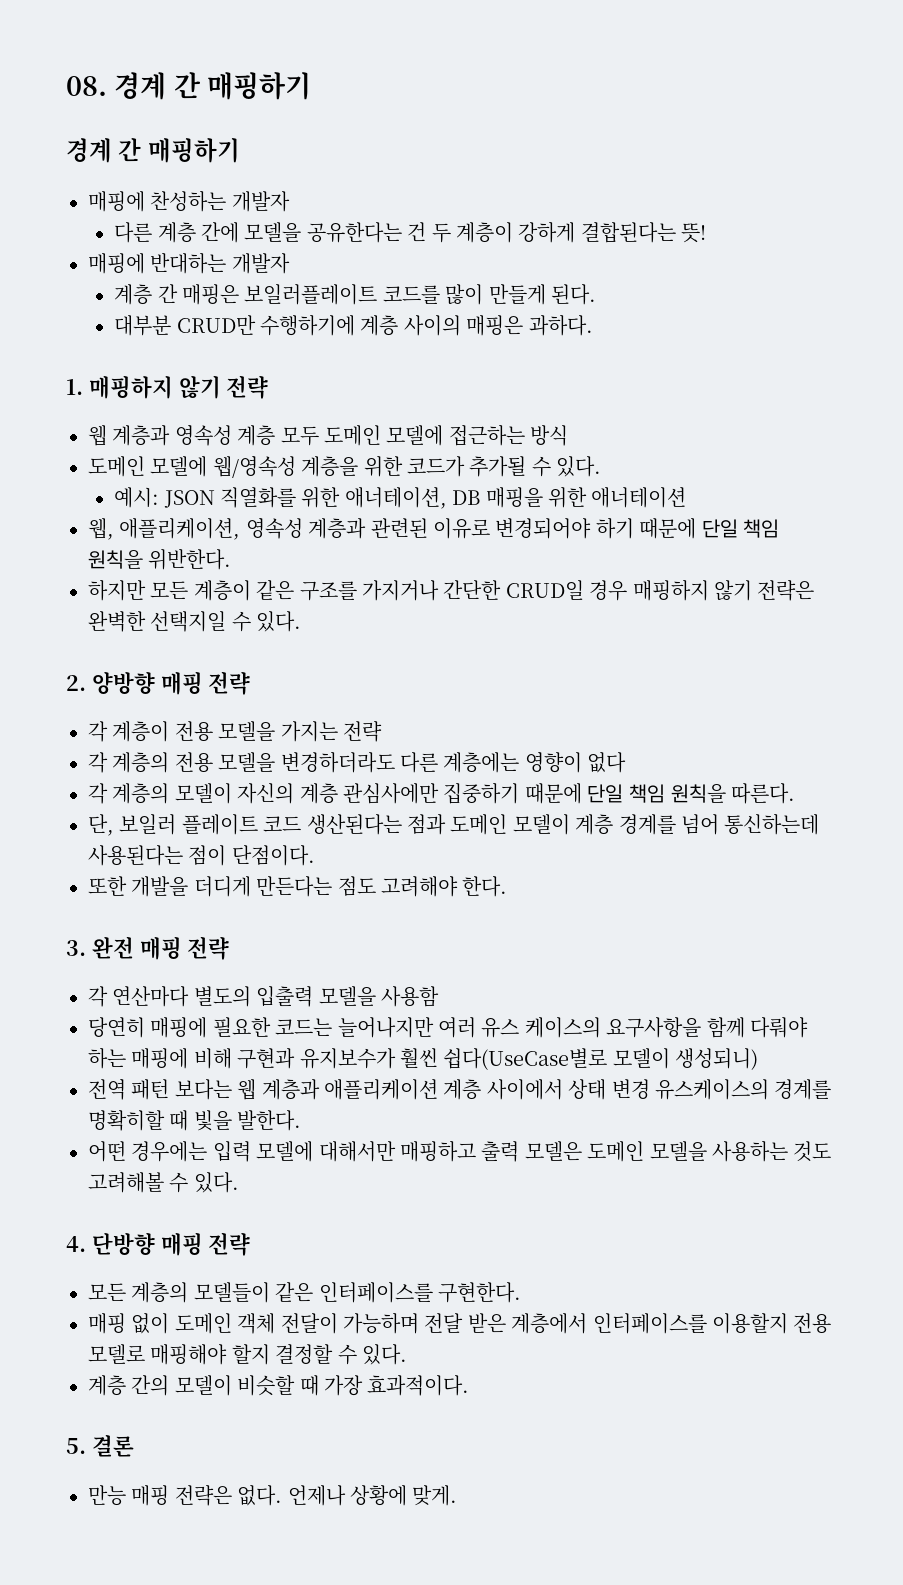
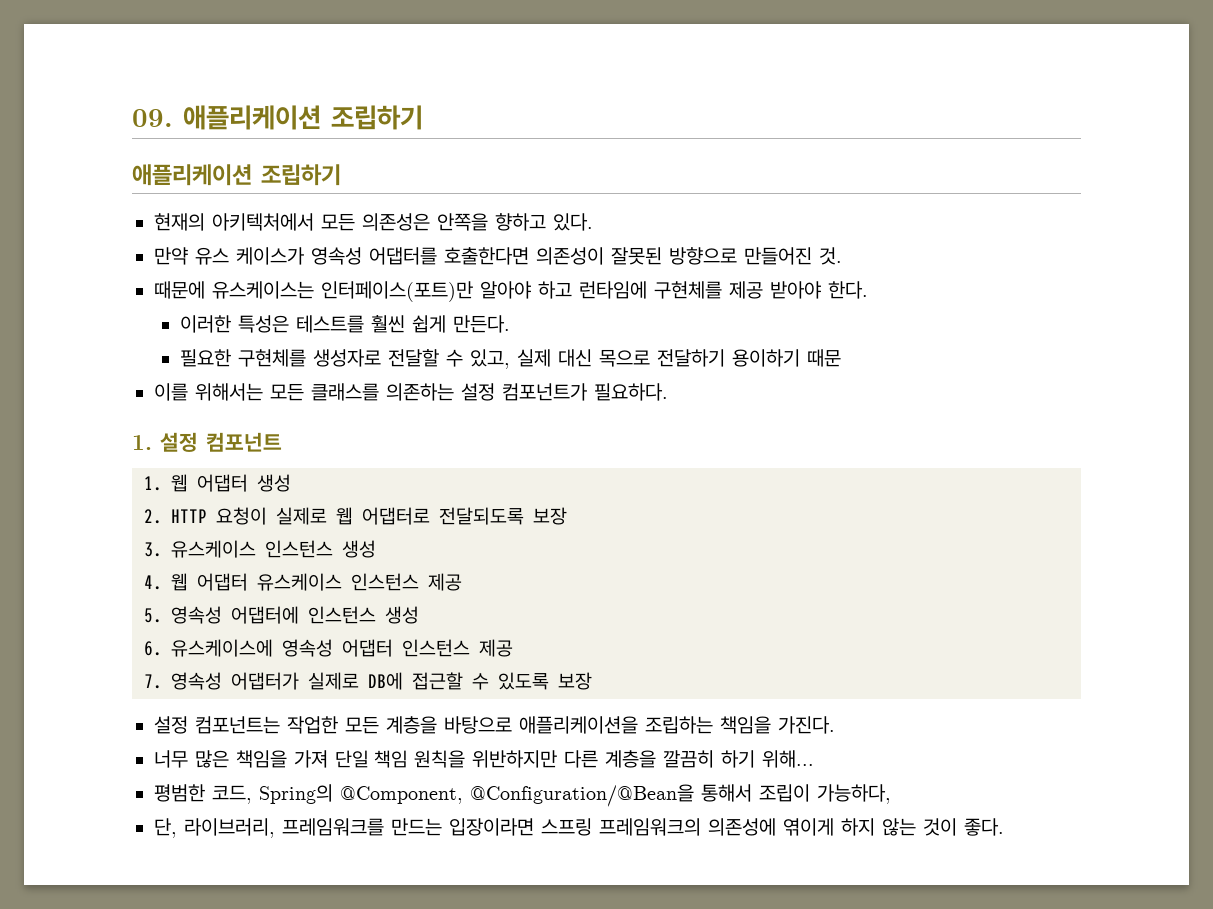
[66,72,311,100] [66,138,240,163] [88,191,290,212] [114,222,707,243] [88,253,290,274] [114,284,596,305] [114,315,593,336] [66,375,269,399] [88,425,569,446] [88,456,602,478] [114,487,687,509] [88,518,780,540] [88,549,232,570] [88,580,815,601] [88,611,302,632] [66,671,251,695] [88,721,382,742] [88,752,627,773] [88,783,795,804] [88,814,820,836] [88,845,315,866] [88,876,508,897] [66,936,230,960] [88,986,439,1007] [88,1017,808,1038] [88,1048,759,1070] [88,1079,832,1100] [88,1110,302,1131] [88,1141,832,1162] [88,1172,239,1193] [66,1232,251,1256] [88,1282,521,1303] [88,1313,832,1334] [88,1344,407,1365] [88,1375,470,1396] [66,1435,134,1457] [88,1485,458,1506] 08. 경계 간 매핑하기 // 경계 간 매핑하기 // 매핑에 찬성하는 개발자 // 다른 계층 간에 모델을 공유한다는 건 두 계층이 강하게 결합된다는 뜻! // 매핑에 반대하는 개발자 // 계층 간 매핑은 보일러플레이트 코드를 많이 만들게 된다. // 대부분 CRUD만 수행하기에 계층 사이의 매핑은 과하다. // 1. 매핑하지 않기 전략 // 웹 계층과 영속성 계층 모두 도메인 모델에 접근하는 방식 // 도메인 모델에 웹/영속성 계층을 위한 코드가 추가될 수 있다. // 예시: JSON 직열화를 위한 애너테이션, DB 매핑을 위한 애너테이션 // 웹, 애플리케이션, 영속성 계층과 관련된 이유로 변경되어야 하기 때문에 단일 책임 원칙을 위반한다. // 하지만 모든 계층이 같은 구조를 가지거나 간단한 CRUD일 경우 매핑하지 않기 전략은 완벽한 선택지일 수 있다. // 2. 양방향 매핑 전략 // 각 계층이 전용 모델을 가지는 전략 // 각 계층의 전용 모델을 변경하더라도 다른 계층에는 영향이 없다 // 각 계층의 모델이 자신의 계층 관심사에만 집중하기 때문에 단일 책임 원칙을 따른다. // 단, 보일러 플레이트 코드 생산된다는 점과 도메인 모델이 계층 경계를 넘어 통신하는데 사용된다는 점이 단점이다. // 또한 개발을 더디게 만든다는 점도 고려해야 한다. // 3. 완전 매핑 전략 // 각 연산마다 별도의 입출력 모델을 사용함 // 당연히 매핑에 필요한 코드는 늘어나지만 여러 유스 케이스의 요구사항을 함께 다뤄야 하는 매핑에 비해 구현과 유지보수가 훨씬 쉽다(UseCase별로 모델이 생성되니) // 전역 패턴 보다는 웹 계층과 애플리케이션 계층 사이에서 상태 변경 유스케이스의 경계를 명확히할 때 빛을 발한다. // 어떤 경우에는 입력 모델에 대해서만 매핑하고 출력 모델은 도메인 모델을 사용하는 것도 고려해볼 수 있다. // 4. 단방향 매핑 전략 // 모든 계층의 모델들이 같은 인터페이스를 구현한다. // 매핑 없이 도메인 객체 전달이 가능하며 전달 받은 계층에서 인터페이스를 이용할지 전용 모델로 매핑해야 할지 결정할 수 있다. // 계층 간의 모델이 비슷할 때 가장 효과적이다. // 5. 결론 // 만능 매핑 전략은 없다. 언제나 상황에 맞게. -> [132,105,423,130] [132,164,341,186] [154,213,593,231] [154,247,842,265] [154,281,868,302] [180,315,511,333] [180,349,842,369] [154,383,668,401] [132,432,282,452] [144,474,291,492] [144,507,567,525] [144,540,376,558] [144,573,462,591] [144,606,419,624] [144,639,513,657] [144,672,592,690] [154,716,835,734] [154,750,814,768] [154,784,891,807] [154,818,1004,838] 09. 애플리케이션 조립하기 // 애플리케이션 조립하기 // 현재의 아키텍처에서 모든 의존성은 안쪽을 향하고 있다. // 만약 유스 케이스가 영속성 어댑터를 호출한다면 의존성이 잘못된 방향으로 만들어진 것. // 때문에 유스케이스는 인터페이스(포트)만 알아야 하고 런타임에 구현체를 제공 받아야 한다. // 이러한 특성은 테스트를 훨씬 쉽게 만든다. // 필요한 구현체를 생성자로 전달할 수 있고, 실제 대신 목으로 전달하기 용이하기 때문 // 이를 위해서는 모든 클래스를 의존하는 설정 컴포넌트가 필요하다. // 1. 설정 컴포넌트 // 1. 웹 어댑터 생성 // 2. HTTP 요청이 실제로 웹 어댑터로 전달되도록 보장 // 3. 유스케이스 인스턴스 생성 // 4. 웹 어댑터 유스케이스 인스턴스 제공 // 5. 영속성 어댑터에 인스턴스 생성 // 6. 유스케이스에 영속성 어댑터 인스턴스 제공 // 7. 영속성 어댑터가 실제로 DB에 접근할 수 있도록 보장 // 설정 컴포넌트는 작업한 모든 계층을 바탕으로 애플리케이션을 조립하는 책임을 가진다. // 너무 많은 책임을 가져 단일 책임 원칙을 위반하지만 다른 계층을 깔끔히 하기 위해... // 평범한 코드, Spring의 @Component, @Configuration/@Bean을 통해서 조립이 가능하다, // 단, 라이브러리, 프레임워크를 만드는 입장이라면 스프링 프레임워크의 의존성에 엮이게 하지 않는 것이 좋다.

